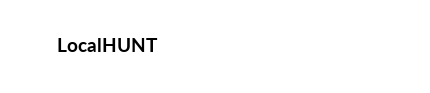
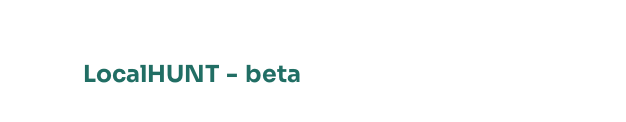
(158, 45) none -> [226,64,301,83] - beta

